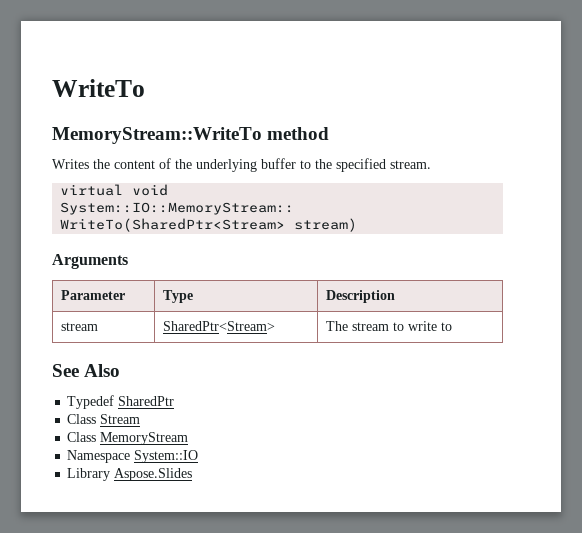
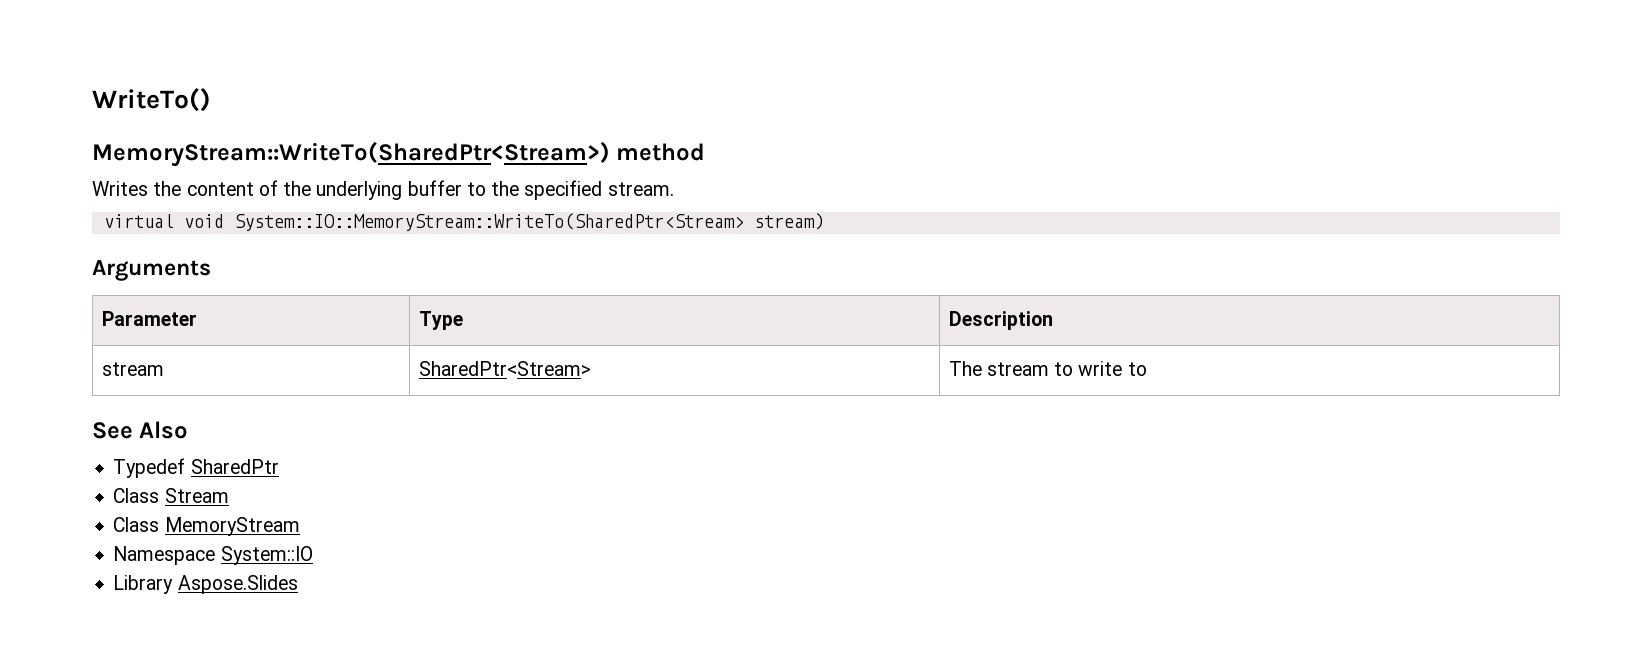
[52,79,145,97] [52,127,262,144] WriteTo // MemoryStream::WriteTo -> [92,88,211,112] [92,141,610,167] WriteTo() // MemoryStream::WriteTo(SharedPtr<Stream>)

